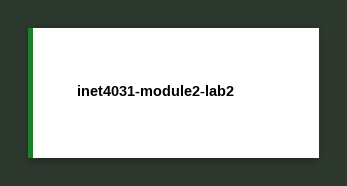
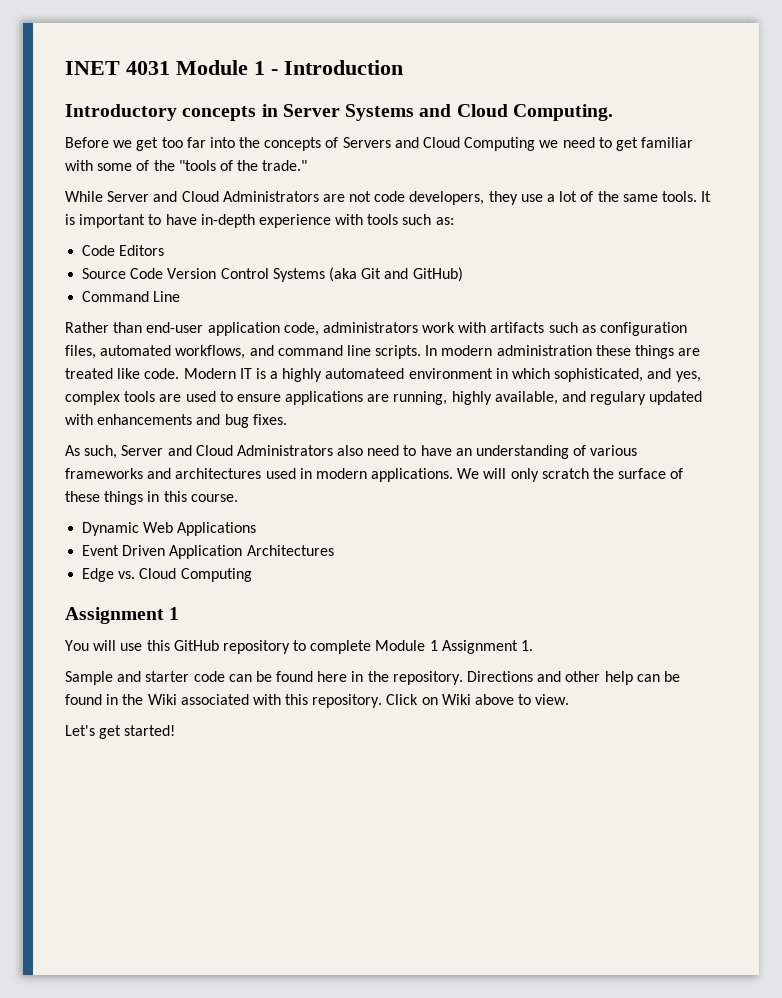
[77,85,234,96] inet4031-module2-lab2 -> [65,60,403,75] [65,104,613,121] [65,137,694,151] [65,160,308,171] [65,191,712,205] [65,214,454,228] [82,245,165,256] [82,267,463,282] [82,291,181,302] [65,322,688,336] [65,345,701,359] [65,368,701,382] [65,391,703,405] [65,414,287,428] [65,445,638,459] [65,468,684,482] [65,491,238,505] [82,522,257,536] [82,545,334,559] [82,568,252,582] [65,607,180,624] [65,640,534,654] [65,671,680,685] [65,694,570,708] [65,725,176,739] INET 4031 Module 1 - Introduction // Introductory concepts in Server Systems and Cloud Computing. // Before we get too far into the concepts of Servers and Cloud Computing we need to get familiar with some of the "tools of the trade." // While Server and Cloud Administrators are not code developers, they use a lot of the same tools. It is important to have in-depth experience with tools such as: // Code Editors // Source Code Version Control Systems (aka Git and GitHub) // Command Line // Rather than end-user application code, administrators work with artifacts such as configuration files, automated workflows, and command line scripts. In modern administration these things are treated like code. Modern IT is a highly automateed environment in which sophisticated, and yes, complex tools are used to ensure applications are running, highly available, and regulary updated with enhancements and bug fixes. // As such, Server and Cloud Administrators also need to have an understanding of various frameworks and architectures used in modern applications. We will only scratch the surface of these things in this course. // Dynamic Web Applications // Event Driven Application Architectures // Edge vs. Cloud Computing // Assignment 1 // You will use this GitHub repository to complete Module 1 Assignment 1. // Sample and starter code can be found here in the repository. Directions and other help can be found in the Wiki associated with this repository. Click on Wiki above to view. // Let's get started!

